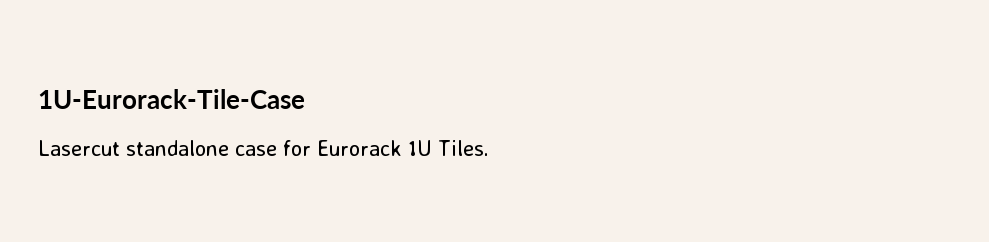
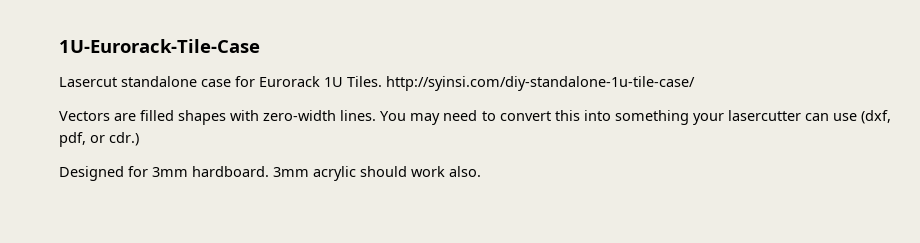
(489, 148) none -> [386,76,695,91] [59,110,892,125] [59,132,139,147] [59,166,481,181] http://syinsi.com/diy-standalone-1u-tile-case/ // Vectors are filled shapes with zero-width lines. You may need to convert this into something your lasercutter can use (dxf, pdf, or cdr.) // Designed for 3mm hardboard. 3mm acrylic should work also.

